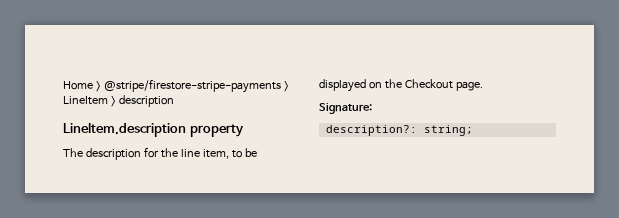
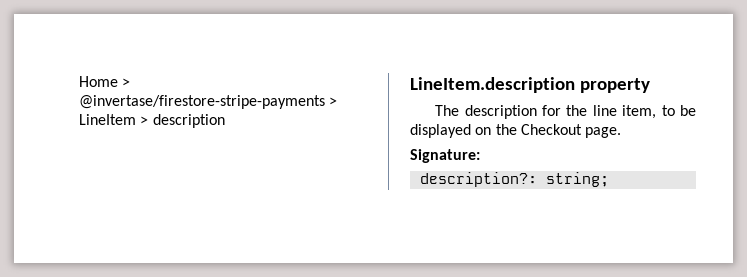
[103,79,281,93] @stripe/firestore-stripe-payments -> [79,95,325,109] @invertase/firestore-stripe-payments

